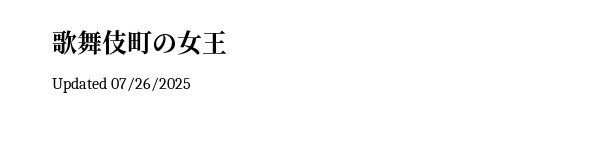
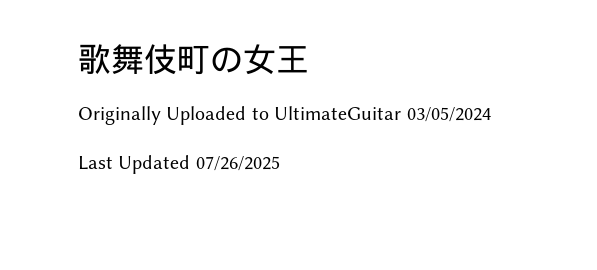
(227, 42) none -> [78,106,491,125] [78,156,113,170] Originally Uploaded to UltimateGuitar 03/05/2024 // Last

